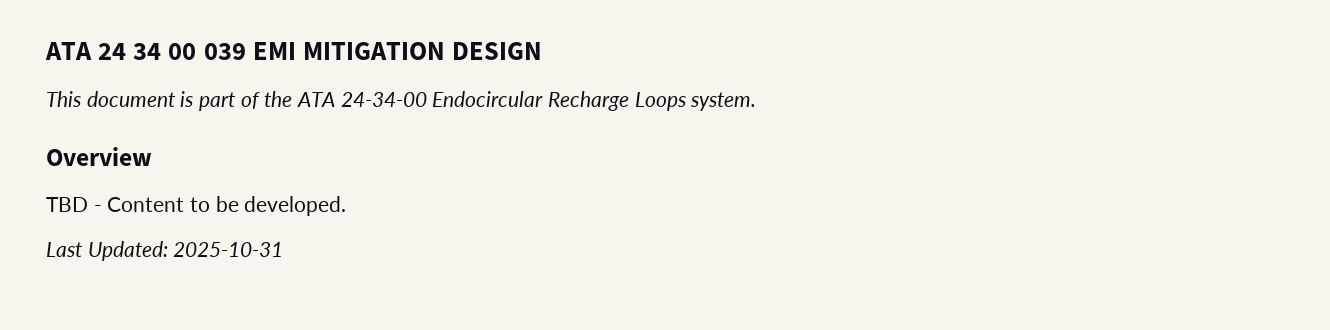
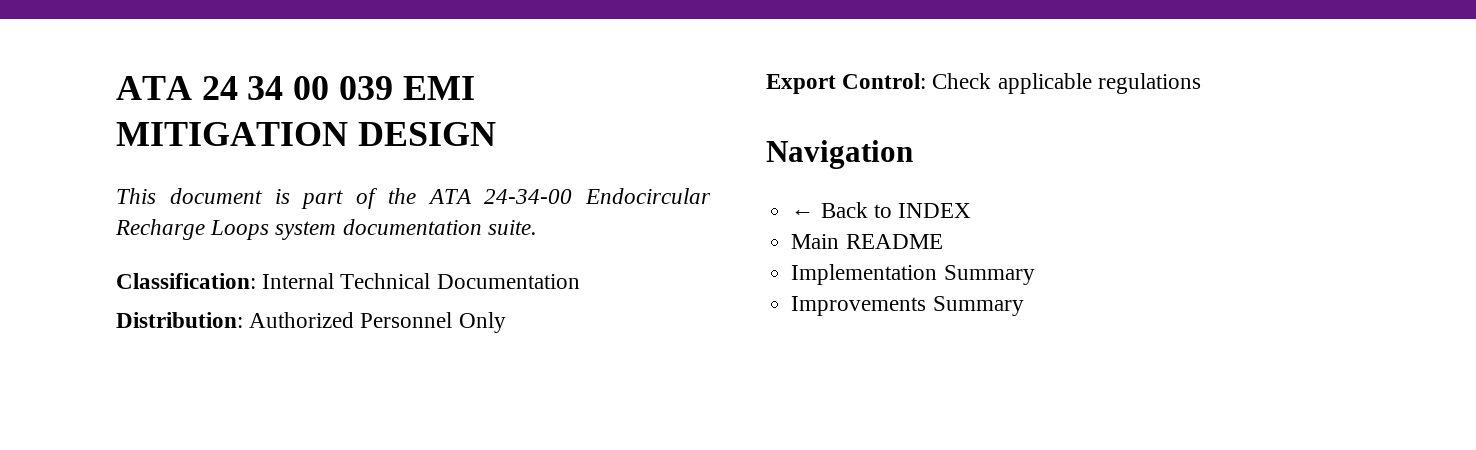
[690,92,757,111] [46,147,152,166] [46,196,347,216] [46,241,284,261] system. // Overview // TBD - Content to be developed. // Last Updated: 2025-10-31 -> [275,219,537,240] [116,273,580,289] [116,312,506,333] [766,73,1201,94] [766,140,913,169] [791,202,971,218] [791,234,943,249] [791,264,1035,285] [791,296,1024,316] system documentation suite. // Classification: Internal Technical Documentation // Distribution: Authorized Personnel Only // Export Control: Check applicable regulations // Navigation // ← Back to INDEX // Main README // Implementation Summary // Improvements Summary

